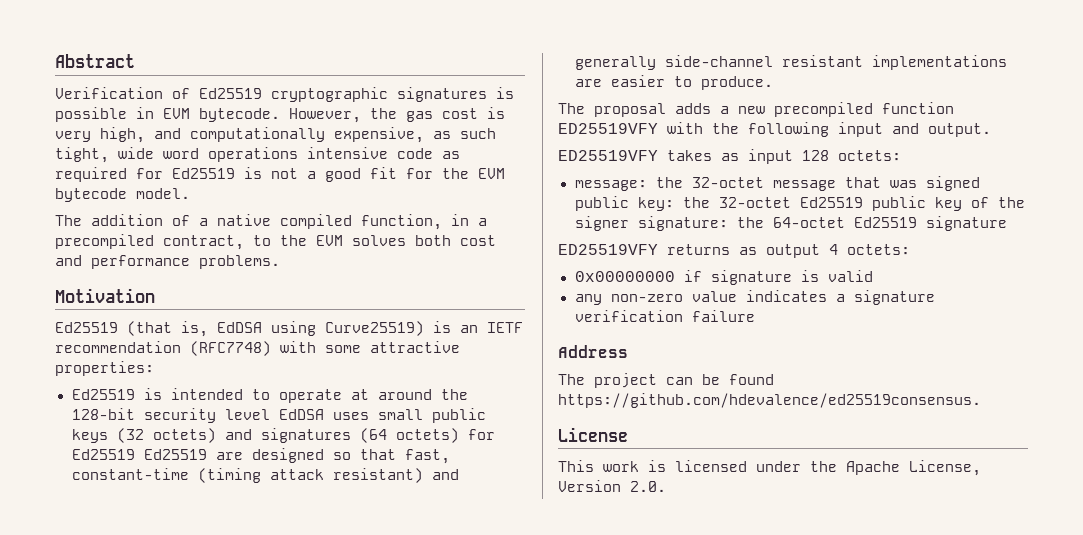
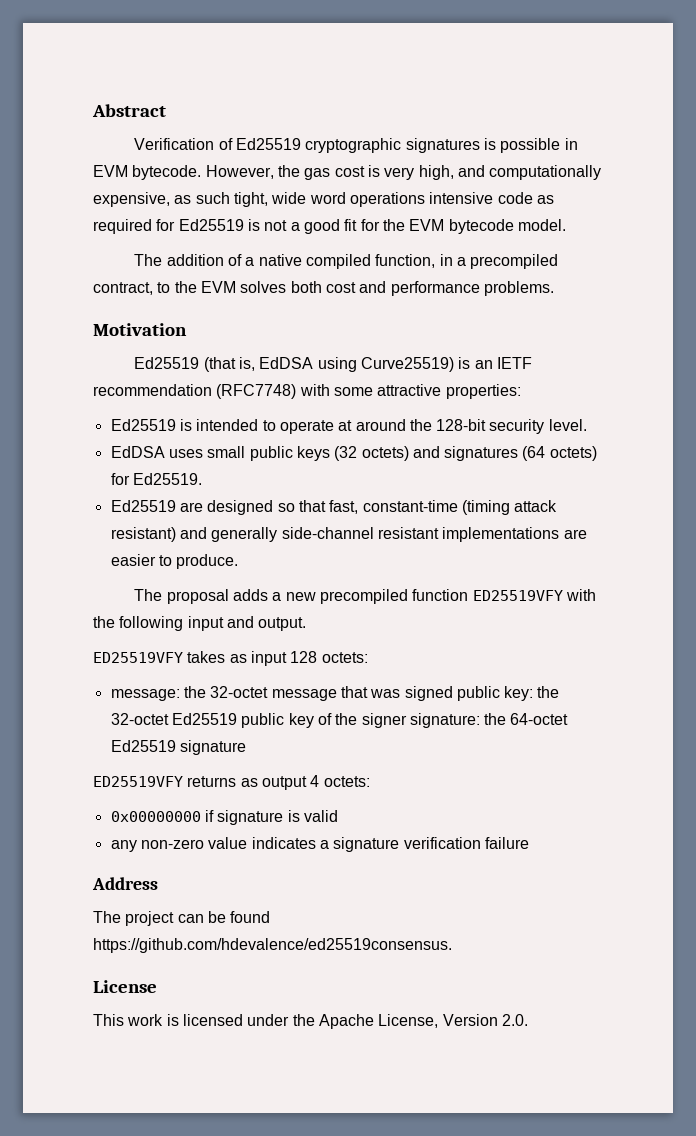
[224,409,270,420] level -> [548,419,587,431] level. //
[71,449,135,460] Ed25519 -> [132,473,202,485] Ed25519. //

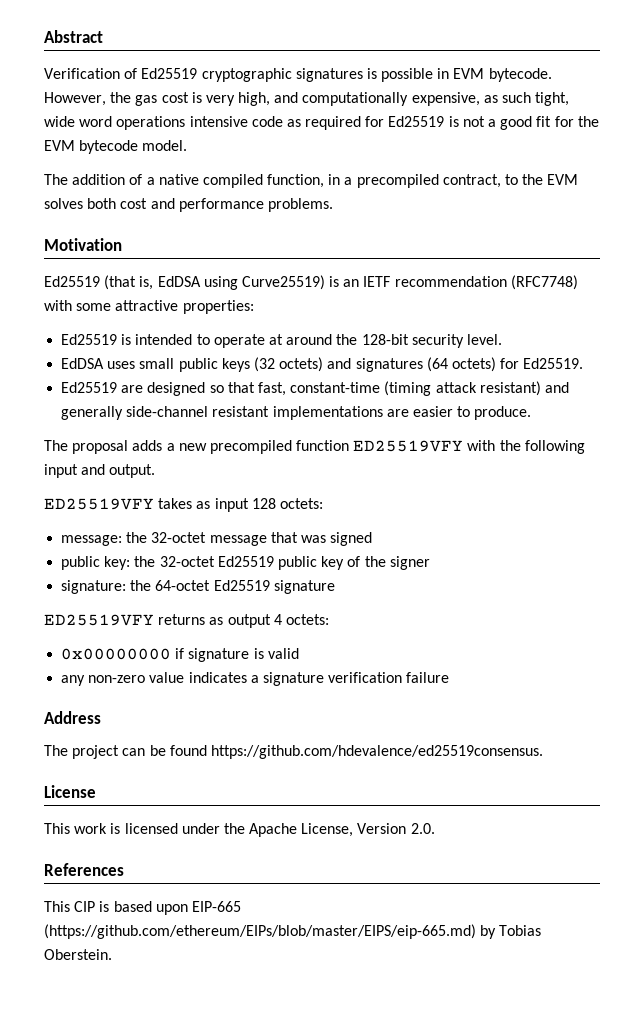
(453, 693) none -> (373, 539) //
(407, 720) none -> (430, 563) //
(528, 1020) none -> [44,863,124,876] [44,901,241,915] [44,924,542,939] [44,949,112,960] // References // This CIP is based upon EIP-665 (https://github.com/ethereum/EIPs/blob/master/EIPS/eip-665.md) by Tobias Oberstein.

